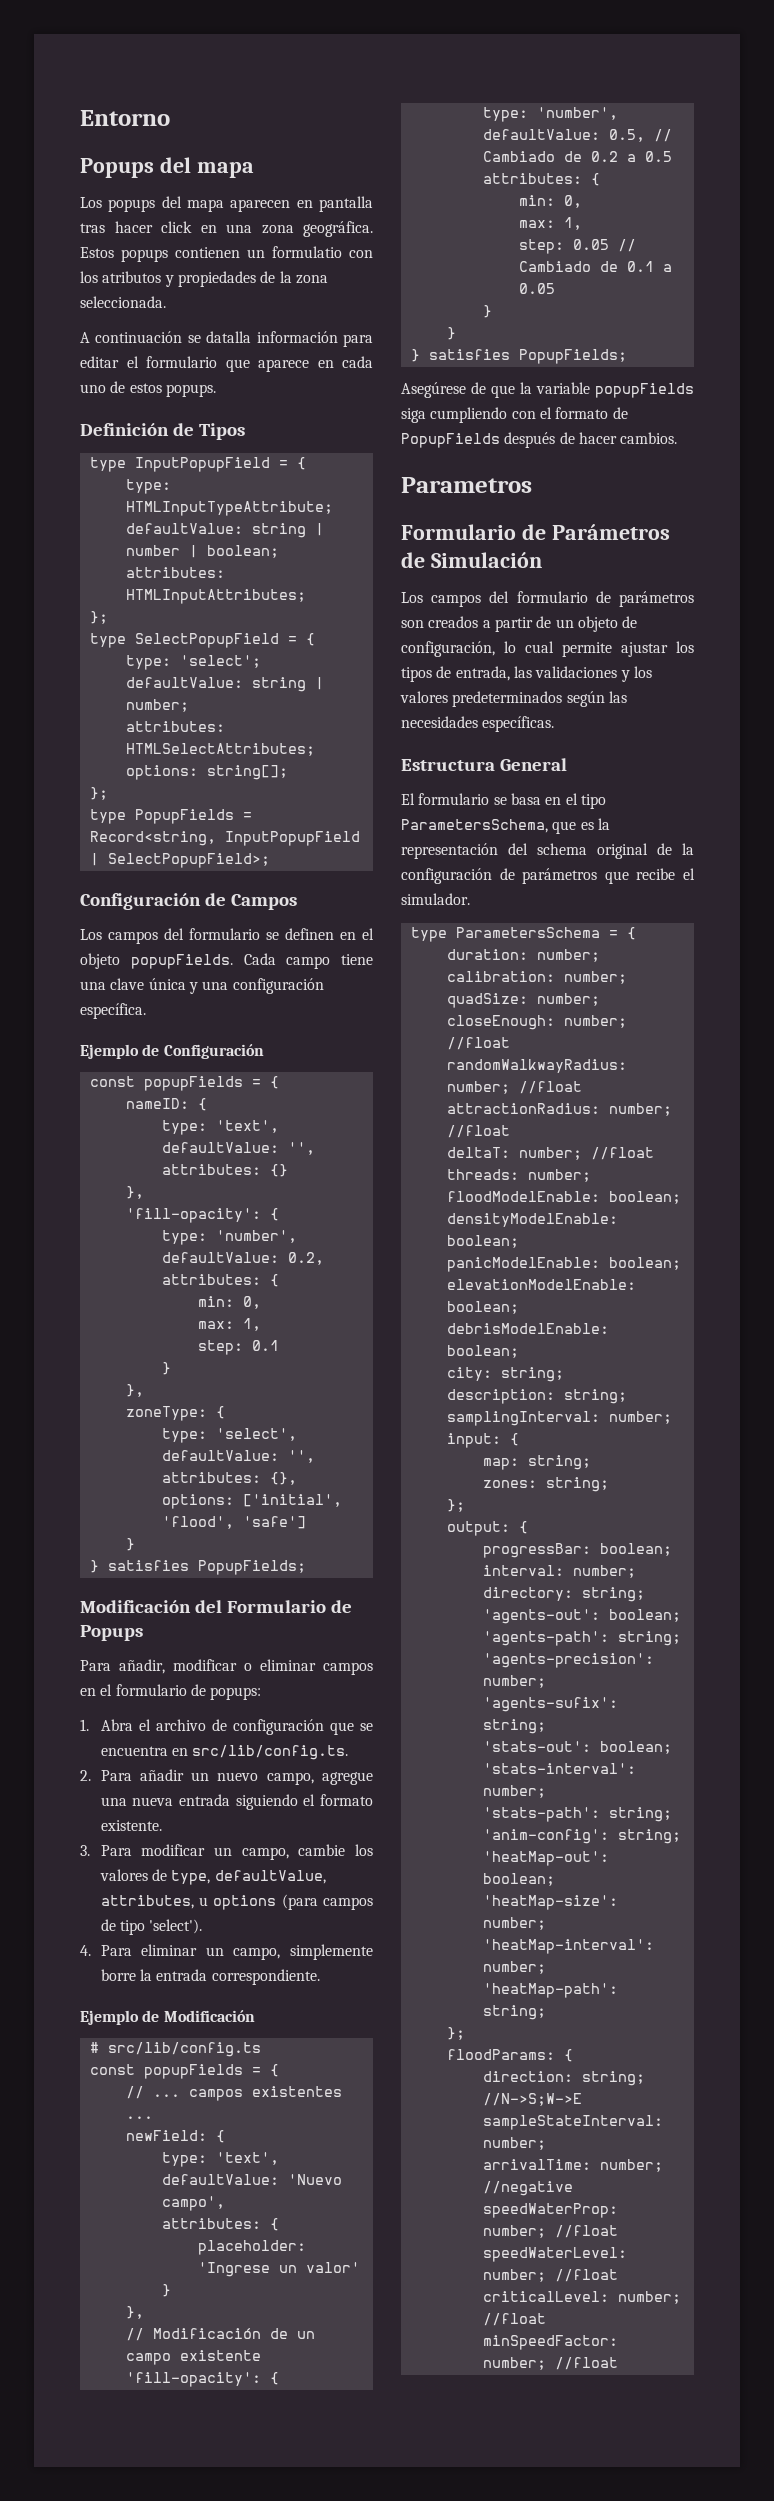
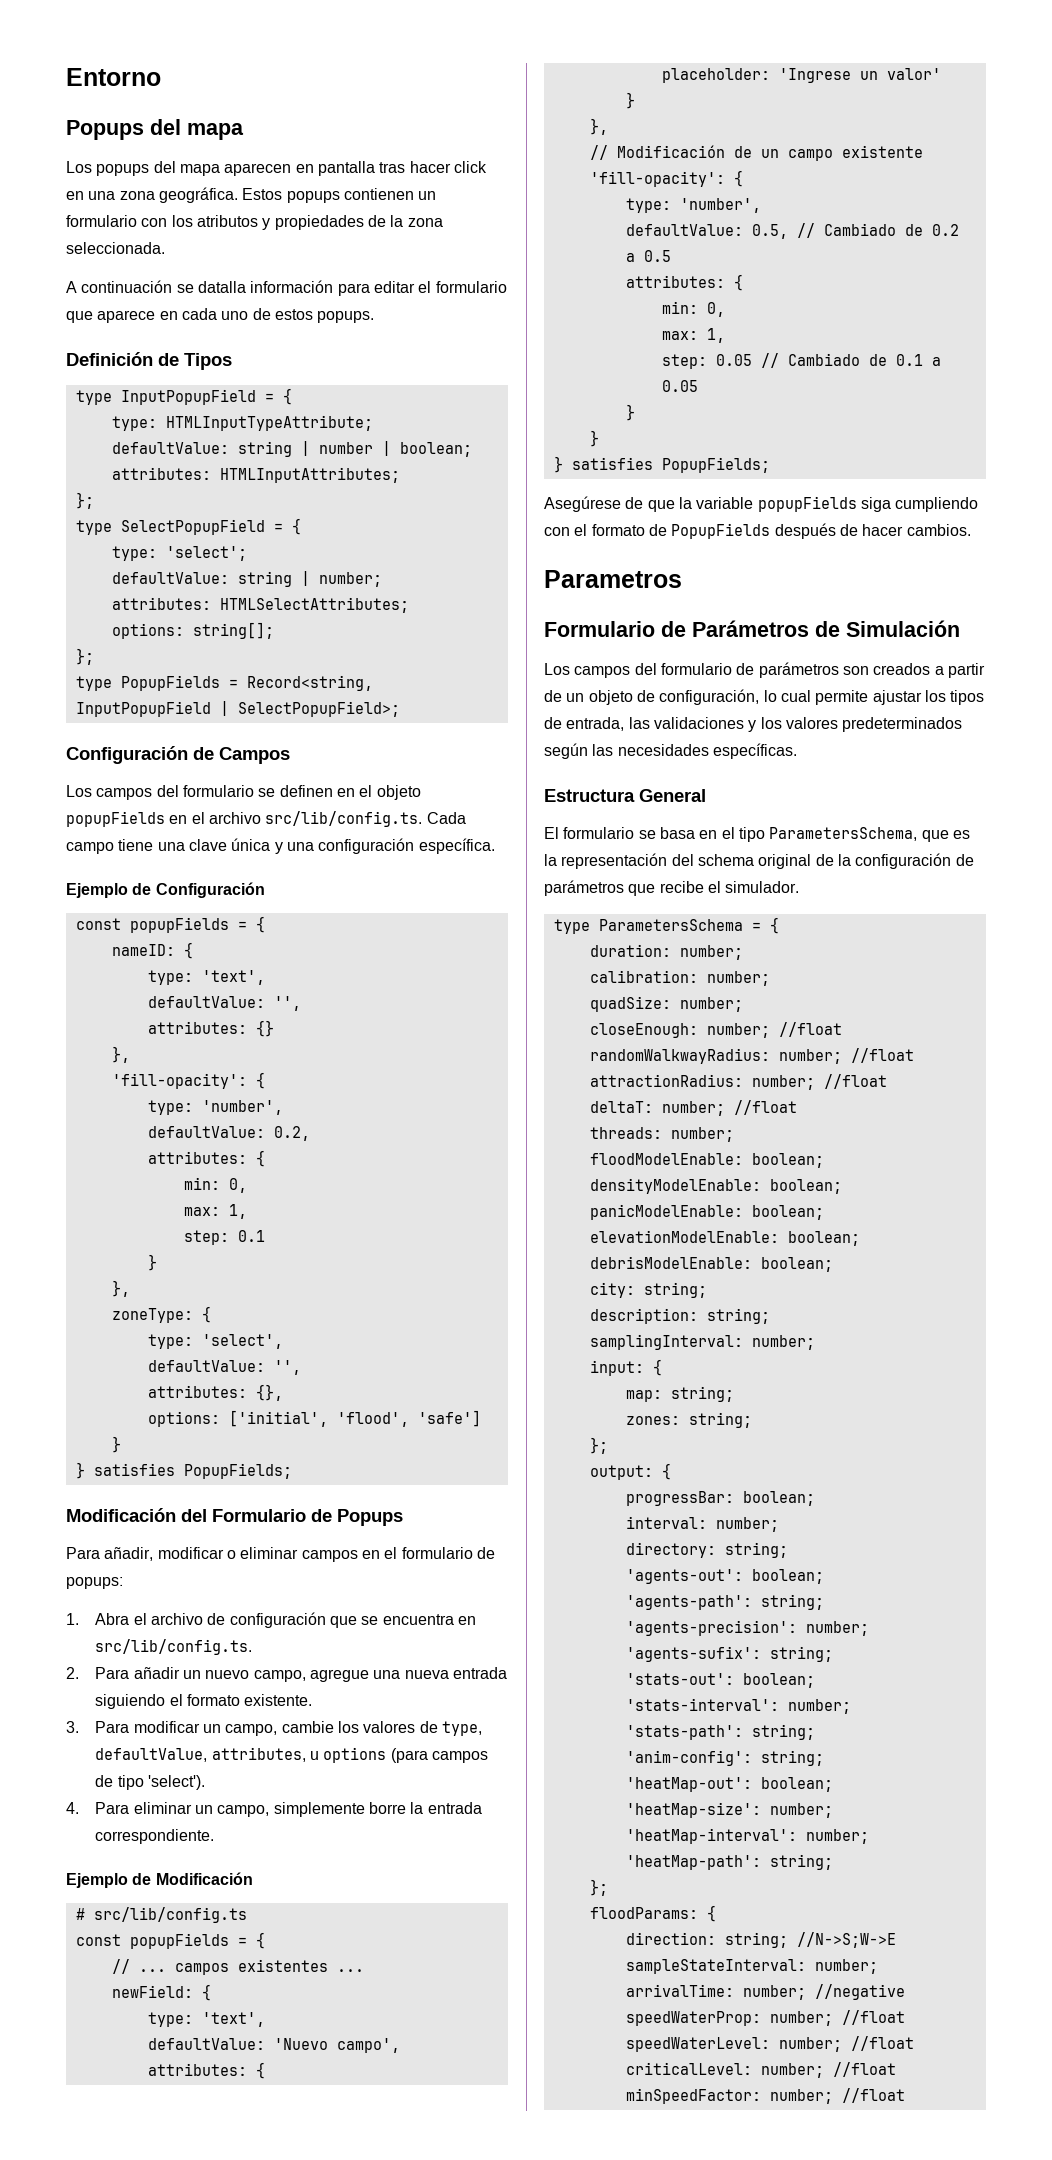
[272,246,342,258] formulatio -> [66,215,137,227] formulario
[130,954,233,969] popupFields. -> [66,811,423,827] popupFields en el archivo src/lib/config.ts.

